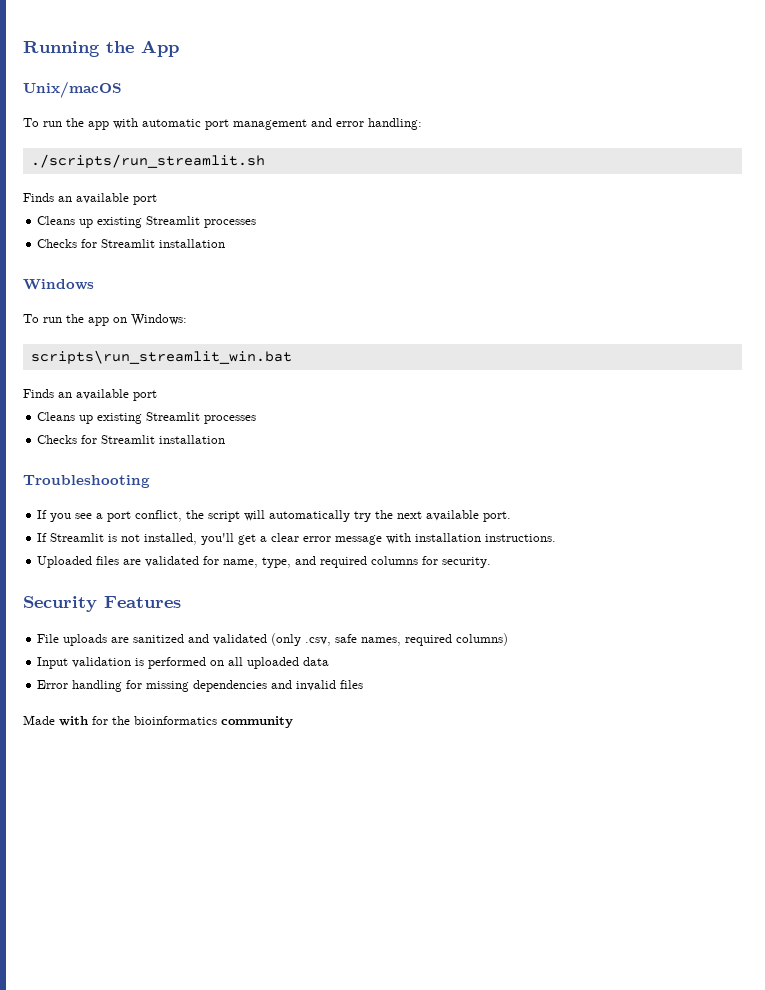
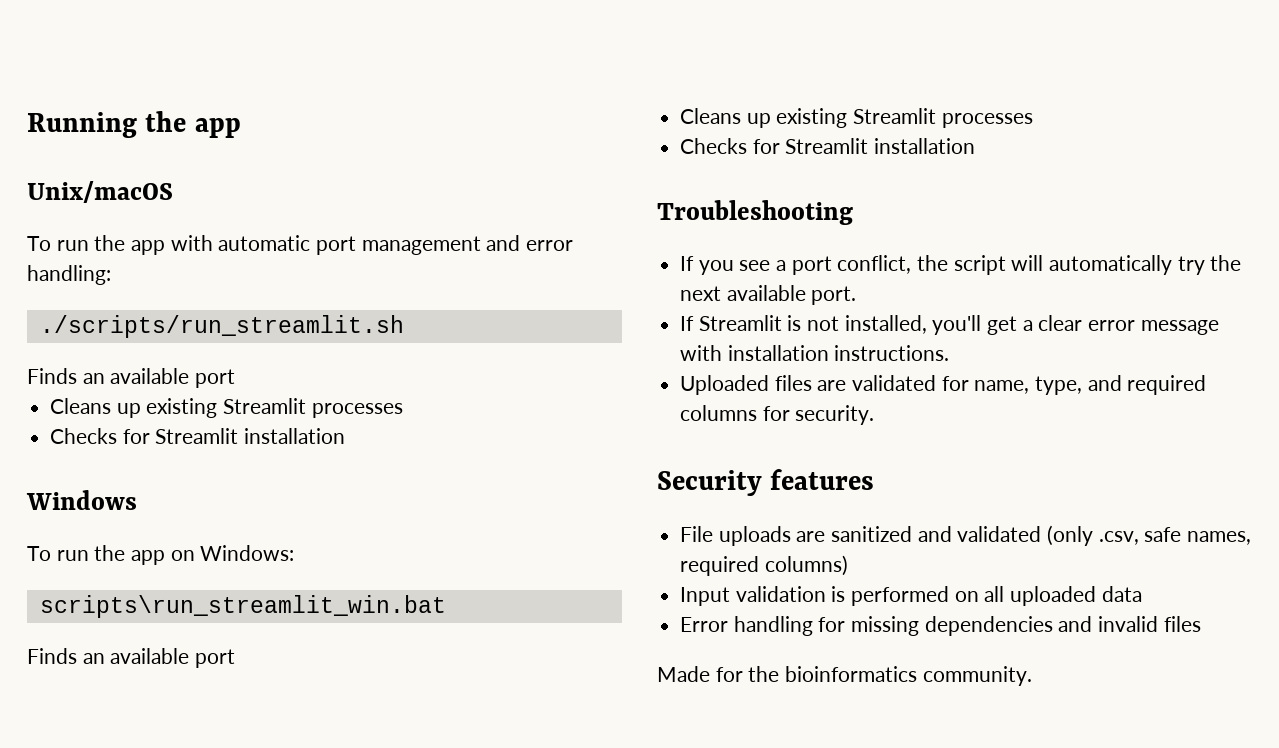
[141,40,179,57] App -> [194,118,241,138] app
[104,596,181,608] Features -> [770,469,875,490] features
[59,716,88,726] with -> (710, 674) none
[221,716,293,728] community -> [922,666,1032,686] community.

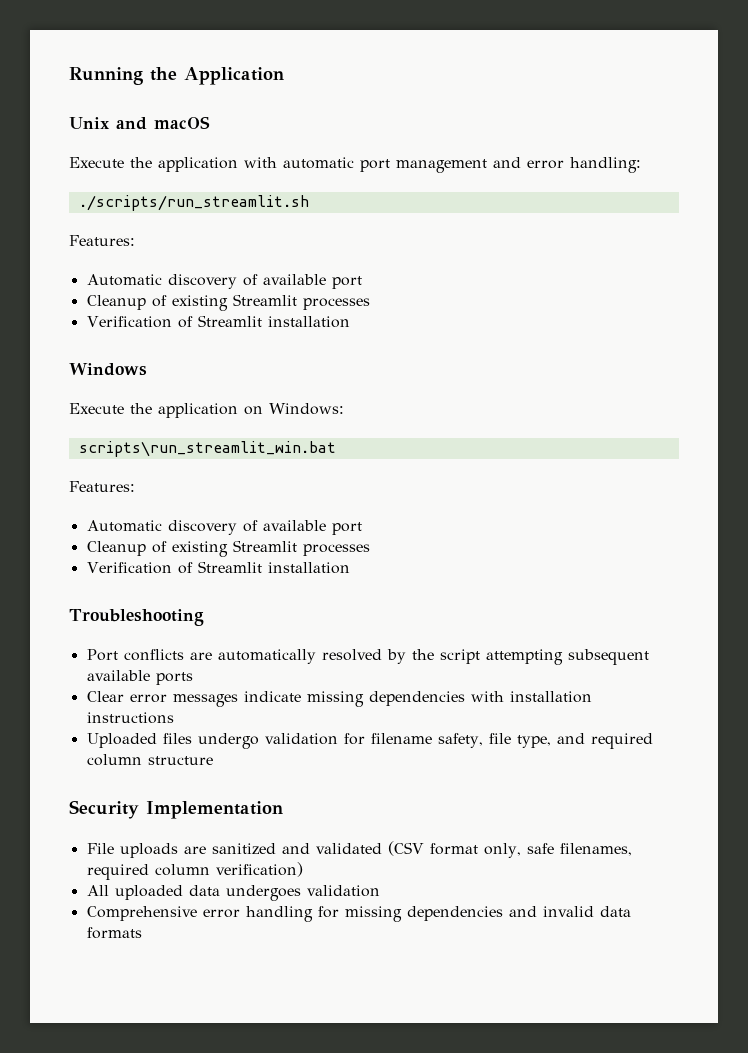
[194,118,241,138] [27,181,173,203] [27,235,166,255] app // Unix/macOS // To run the app -> [184,67,284,85] [69,116,210,130] [69,157,238,172] Application // Unix and macOS // Execute the application
[27,368,236,388] [50,398,403,418] [50,428,150,444] Finds an available port // Cleans up existing Streamlit processes // Checks for -> [69,235,135,246] [86,274,362,289] [86,294,370,311] [86,316,193,328] Features: // Automatic discovery of available port // Cleanup of existing Streamlit processes // Verification of
[27,545,166,565] To run the app -> [69,403,238,418] Execute the application
[27,648,236,668] [680,108,1033,128] [680,138,780,154] Finds an available port // Cleans up existing Streamlit processes // Checks for -> [69,481,135,492] [86,520,362,535] [86,540,370,557] [86,562,193,574] Features: // Automatic discovery of available port // Cleanup of existing Streamlit processes // Verification of
[680,255,1242,275] [680,285,857,305] [680,315,1219,335] If you see a port conflict, the script will automatically try the next available port. // If Streamlit is not installed, you'll get a clear error message -> [86,649,649,665] [86,670,193,685] [86,691,465,707] Port conflicts are automatically resolved by the script attempting subsequent available ports // Clear error messages indicate missing dependencies
[834,345,950,361] instructions. -> [86,712,174,724] instructions
[817,375,1207,395] [680,405,875,425] are validated for name, type, and required columns for security. -> [197,733,653,749] [86,754,213,766] undergo validation for filename safety, file type, and required column structure
[770,469,875,490] features -> [146,801,283,819] Implementation
[1047,525,1252,546] [680,555,848,576] [680,586,1142,606] [680,617,729,632] (only .csv, safe names, required columns) // Input validation is performed on all uploaded data // Error -> [387,841,632,858] [86,862,303,880] [86,885,380,901] [86,906,240,921] (CSV format only, safe filenames, required column verification) // All uploaded data undergoes validation // Comprehensive error
[1163,616,1201,632] [657,666,1032,686] files // Made for the bioinformatics community. -> [599,906,631,917] [86,927,142,939] data formats

